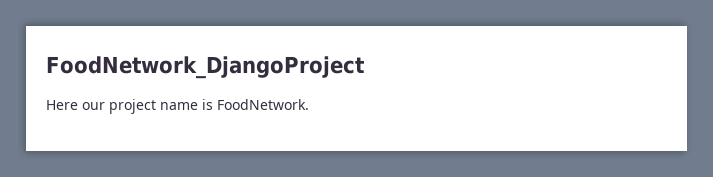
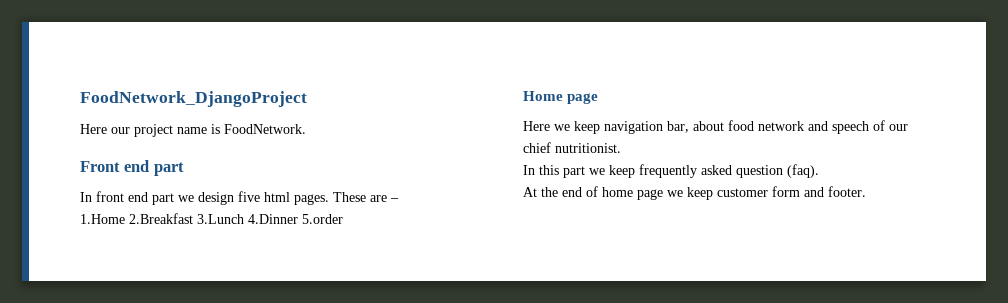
(309, 104) none -> [80,160,184,176] [80,191,399,205] [80,213,343,224] [523,91,599,104] [523,120,908,134] [523,142,621,153] [523,164,819,178] [523,186,866,200] // Front end part // In front end part we design five html pages. These are – // 1.Home 2.Breakfast 3.Lunch 4.Dinner 5.order // Home page // Here we keep navigation bar, about food network and speech of our chief nutritionist. // In this part we keep frequently asked question (faq). // At the end of home page we keep customer form and footer.

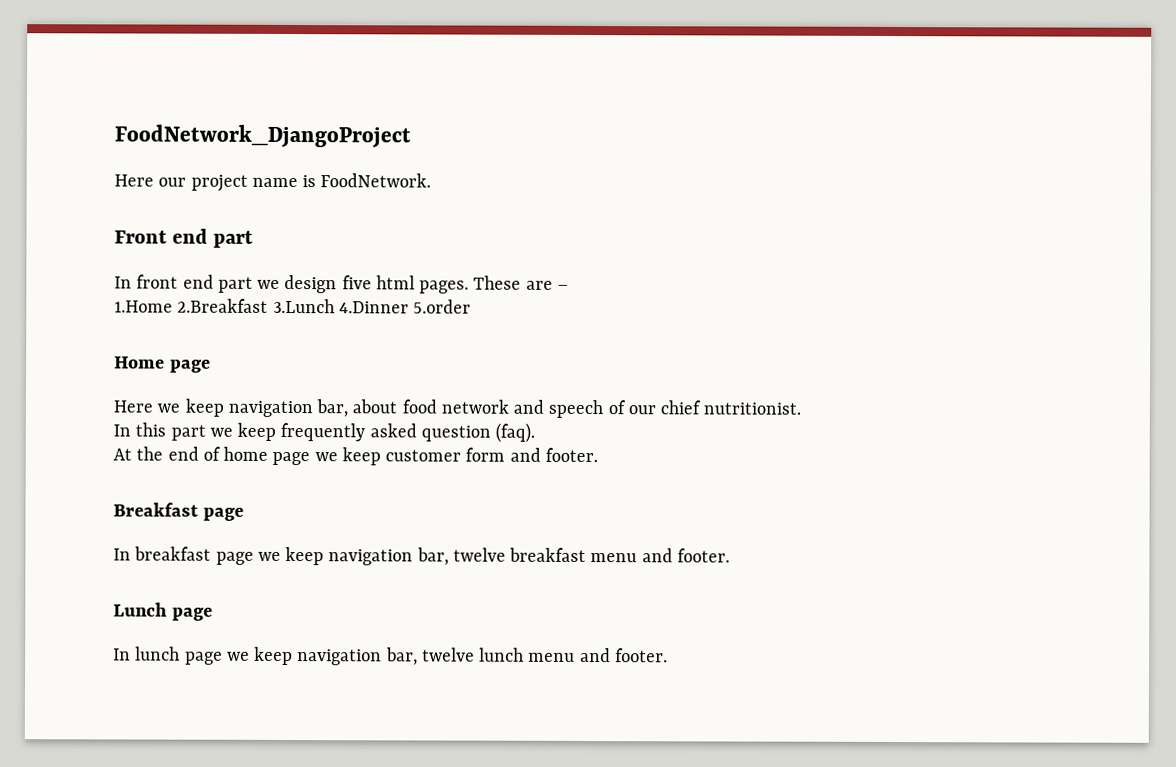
(866, 191) none -> [113,502,244,521] [113,546,730,566] [113,602,213,621] [113,646,668,666] // Breakfast page // In breakfast page we keep navigation bar, twelve breakfast menu and footer. // Lunch page // In lunch page we keep navigation bar, twelve lunch menu and footer.

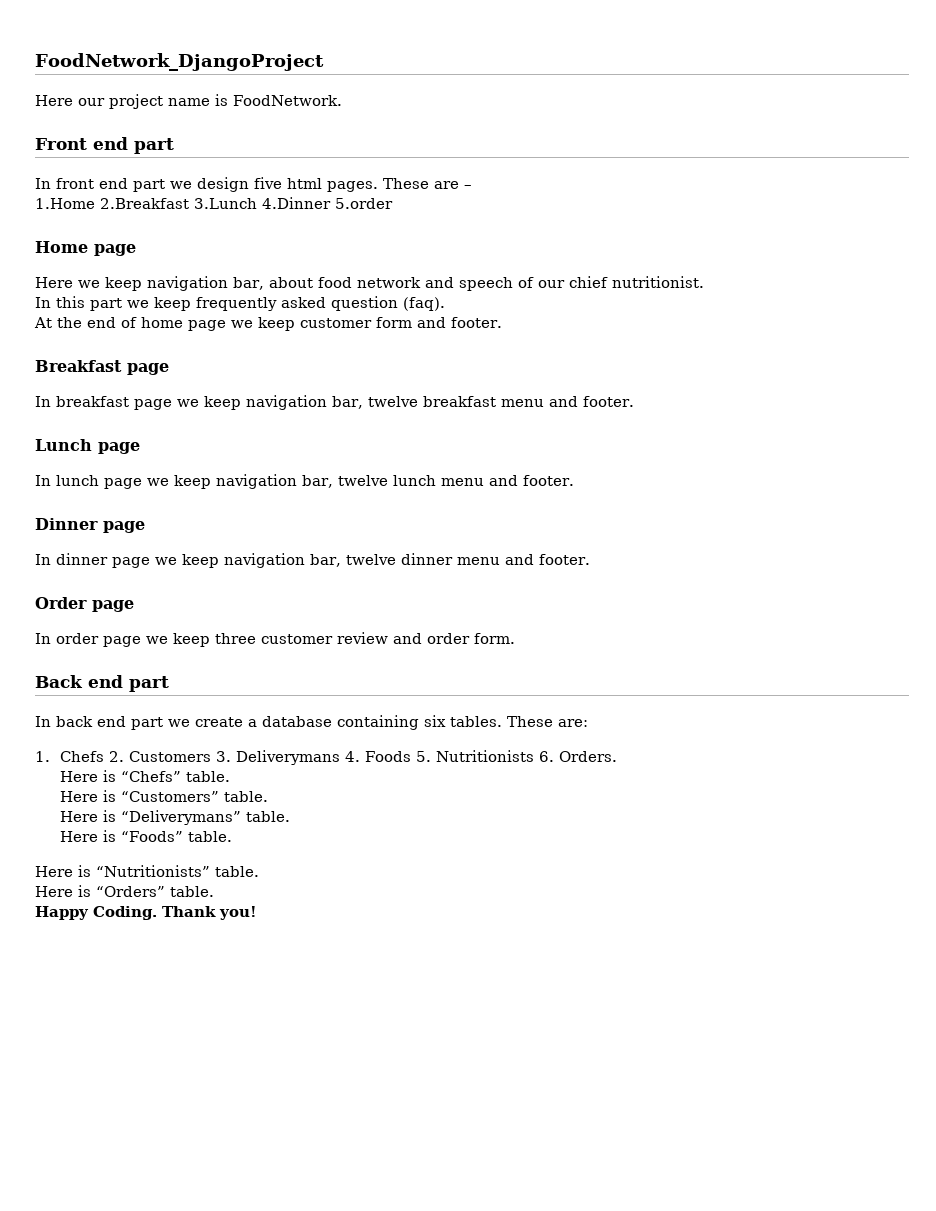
(668, 655) none -> [35,518,145,533] [35,553,590,568] [35,597,134,612] [35,632,515,647] [35,675,169,692] [35,715,588,730] [35,750,617,765] [59,770,230,782] [59,790,268,802] [59,810,290,825] [59,830,232,842] [35,865,259,877] [35,885,214,897] [35,906,257,920] // Dinner page // In dinner page we keep navigation bar, twelve dinner menu and footer. // Order page // In order page we keep three customer review and order form. // Back end part // In back end part we create a database containing six tables. These are: // 1. Chefs 2. Customers 3. Deliverymans 4. Foods 5. Nutritionists 6. Orders. // Here is “Chefs” table. // Here is “Customers” table. // Here is “Deliverymans” table. // Here is “Foods” table. // Here is “Nutritionists” table. // Here is “Orders” table. // Happy Coding. Thank you!

